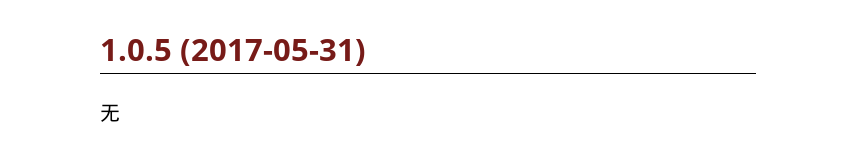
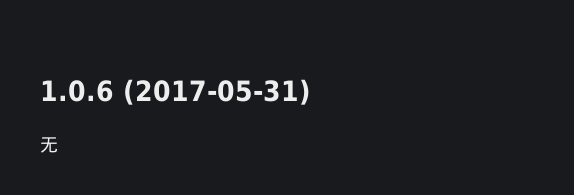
[100,39,172,61] 1.0.5 -> [40,80,114,102] 1.0.6

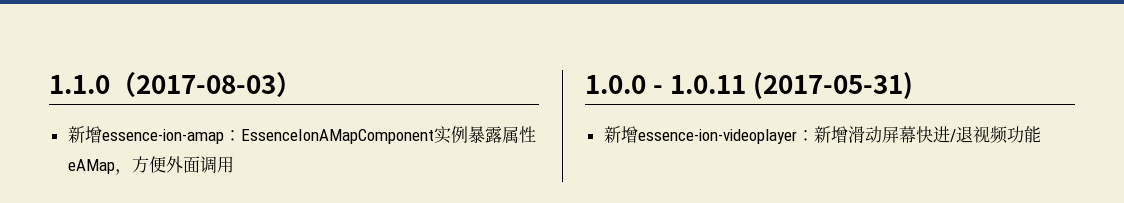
[40,79,311,105] [40,137,58,153] 1.0.6 (2017-05-31) // 无 -> [49,72,302,97] [67,126,536,144] [67,156,234,175] [585,72,914,99] [603,126,1041,144] 1.1.0（2017-08-03） // 新增essence-ion-amap：EssenceIonAMapComponent实例暴露属性eAMap，方便外面调用 // 1.0.0 - 1.0.11 (2017-05-31) // 新增essence-ion-videoplayer：新增滑动屏幕快进/退视频功能

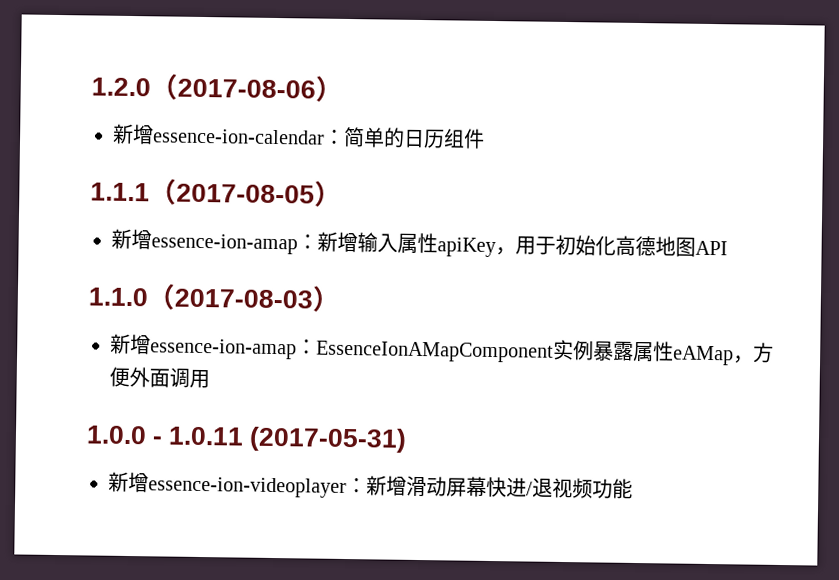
(49, 84) none -> [91,73,343,102] [112,123,485,149] [90,178,342,207] [111,228,728,258] 1.2.0（2017-08-06） // 新增essence-ion-calendar：简单的日历组件 // 1.1.1（2017-08-05） // 新增essence-ion-amap：新增输入属性apiKey，用于初始化高德地图API //

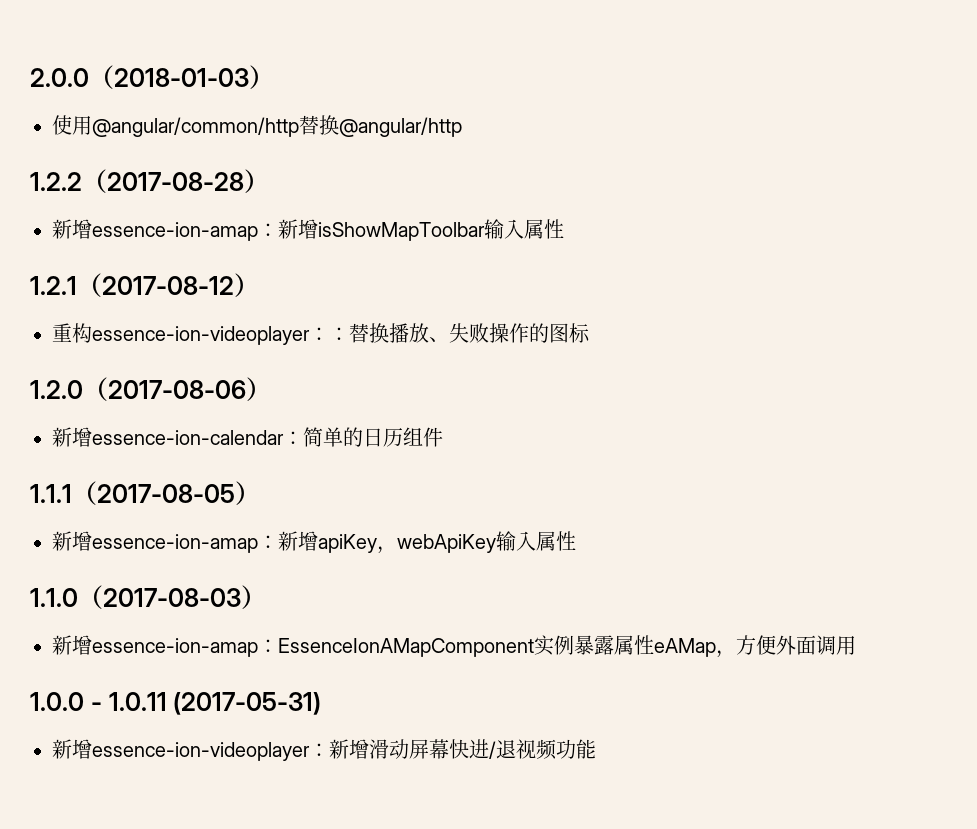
(91, 87) none -> [30,65,274,89] [52,115,462,137] [30,169,269,193] [52,219,564,241] [30,273,259,297] [52,323,590,345] 2.0.0（2018-01-03） // 使用@angular/common/http替换@angular/http // 1.2.2（2017-08-28） // 新增essence-ion-amap：新增isShowMapToolbar输入属性 // 1.2.1（2017-08-12） // 重构essence-ion-videoplayer：：替换播放、失败操作的图标 //
[357,232,728,258] 输入属性apiKey，用于初始化高德地图API -> [318,531,576,554] apiKey，webApiKey输入属性

